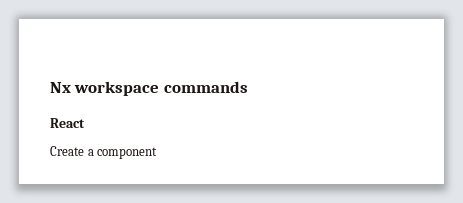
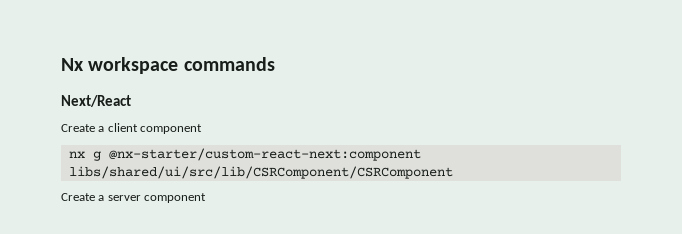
[50,118,85,128] [50,146,158,159] React // Create a component -> [61,95,131,107] [61,123,203,134] [68,148,421,161] [68,166,453,179] [61,193,207,203] Next/React // Create a client component // nx g @nx-starter/custom-react-next:component libs/shared/ui/src/lib/CSRComponent/CSRComponent // Create a server component

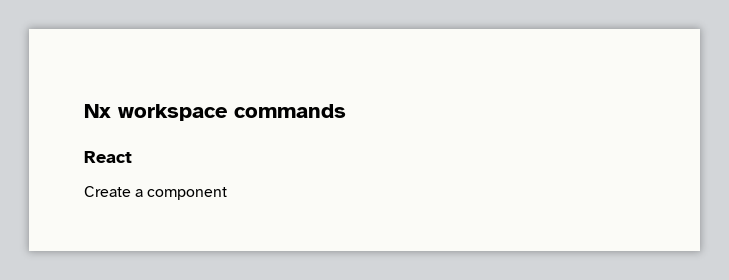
[61,95,131,107] [61,123,203,134] [68,148,421,161] [68,166,453,179] [61,193,207,203] Next/React // Create a client component // nx g @nx-starter/custom-react-next:component libs/shared/ui/src/lib/CSRComponent/CSRComponent // Create a server component -> [84,151,132,163] [84,186,228,200] React // Create a component

